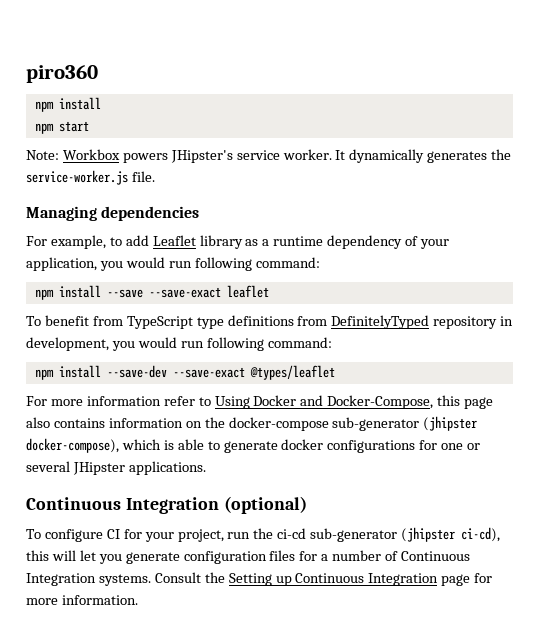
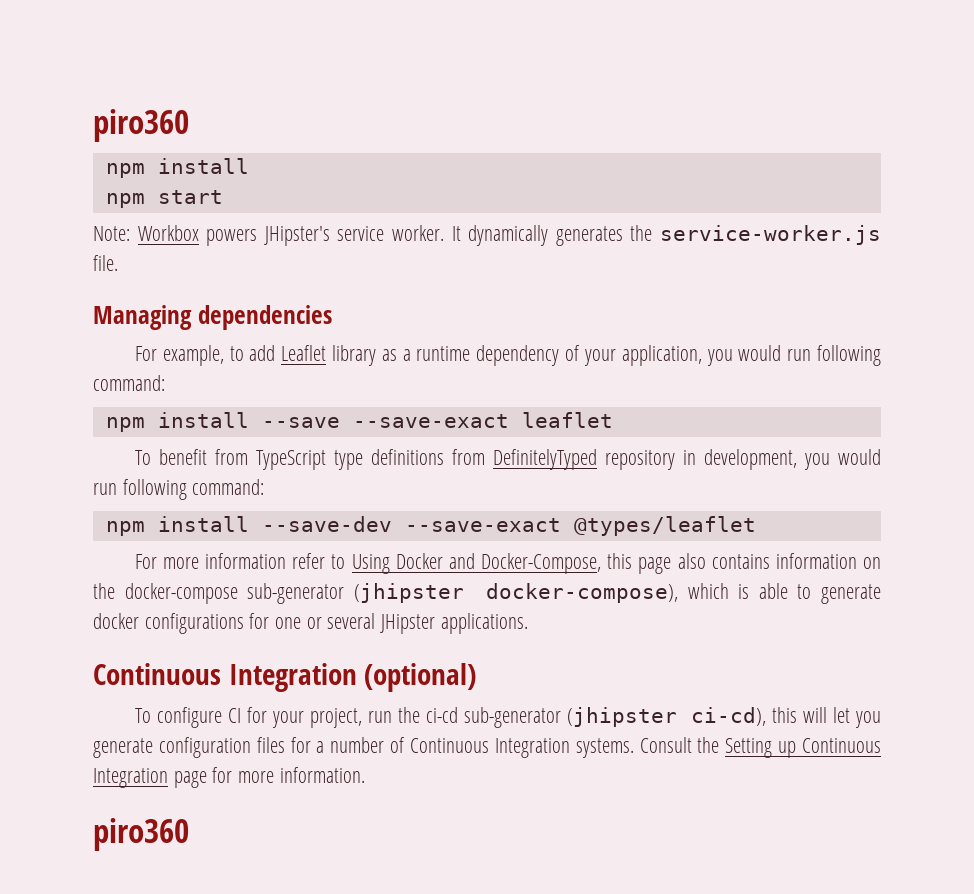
(138, 600) none -> [93,818,189,851] // piro360

